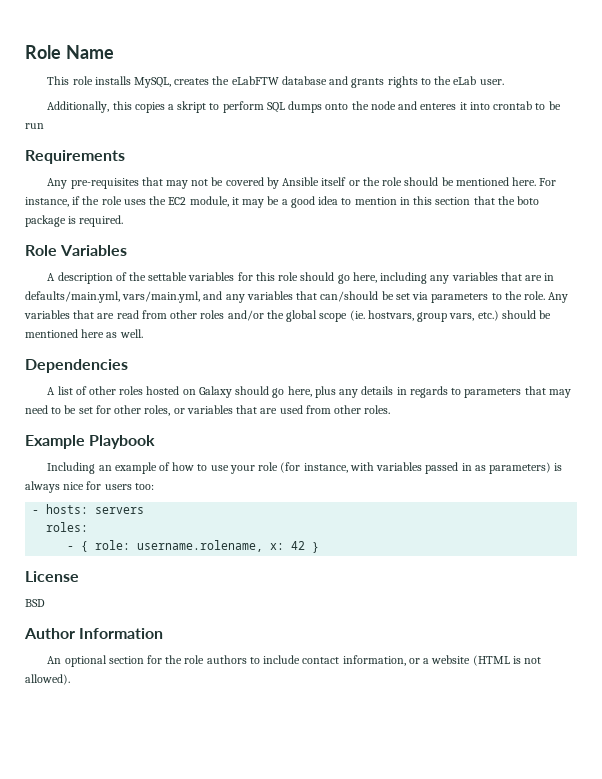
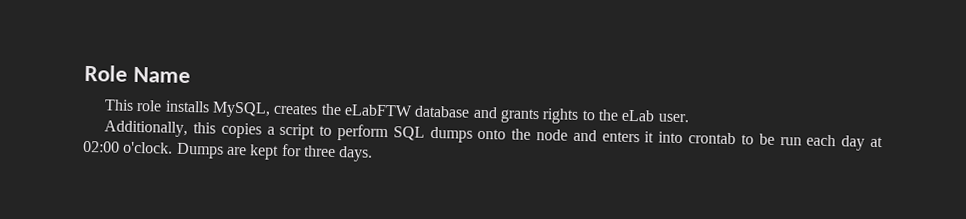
[177,101,207,113] skript -> [279,123,316,140] script
[420,103,457,110] enteres -> [601,131,640,143] enters
[25,150,125,164] [47,177,557,189] [25,196,540,208] [25,215,124,227] [25,245,128,256] [47,272,555,284] [25,291,569,303] [24,310,552,322] [25,329,143,338] [25,359,128,373] [47,386,571,398] [25,405,391,416] [25,435,156,449] [47,462,563,474] [25,481,154,493] [32,504,145,514] [46,522,89,532] [67,540,320,553] [25,571,79,582] [25,599,45,607] [24,628,164,639] [47,655,542,667] [25,674,70,685] // Requirements // Any pre-requisites that may not be covered by Ansible itself or the role should be mentioned here. For instance, if the role uses the EC2 module, it may be a good idea to mention in this section that the boto package is required. // Role Variables // A description of the settable variables for this role should go here, including any variables that are in defaults/main.yml, vars/main.yml, and any variables that can/should be set via parameters to the role. Any variables that are read from other roles and/or the global scope (ie. hostvars, group vars, etc.) should be mentioned here as well. // Dependencies // A list of other roles hosted on Galaxy should go here, plus any details in regards to parameters that may need to be set for other roles, or variables that are used from other roles. // Example Playbook // Including an example of how to use your role (for instance, with variables passed in as parameters) is always nice for users too: // - hosts: servers // roles: // - { role: username.rolename, x: 42 } // License // BSD // Author Information // An optional section for the role authors to include contact information, or a website (HTML is not allowed). -> [806,134,884,151] [83,140,374,162] each day at 02:00 o'clock. Dumps are kept for three days.

